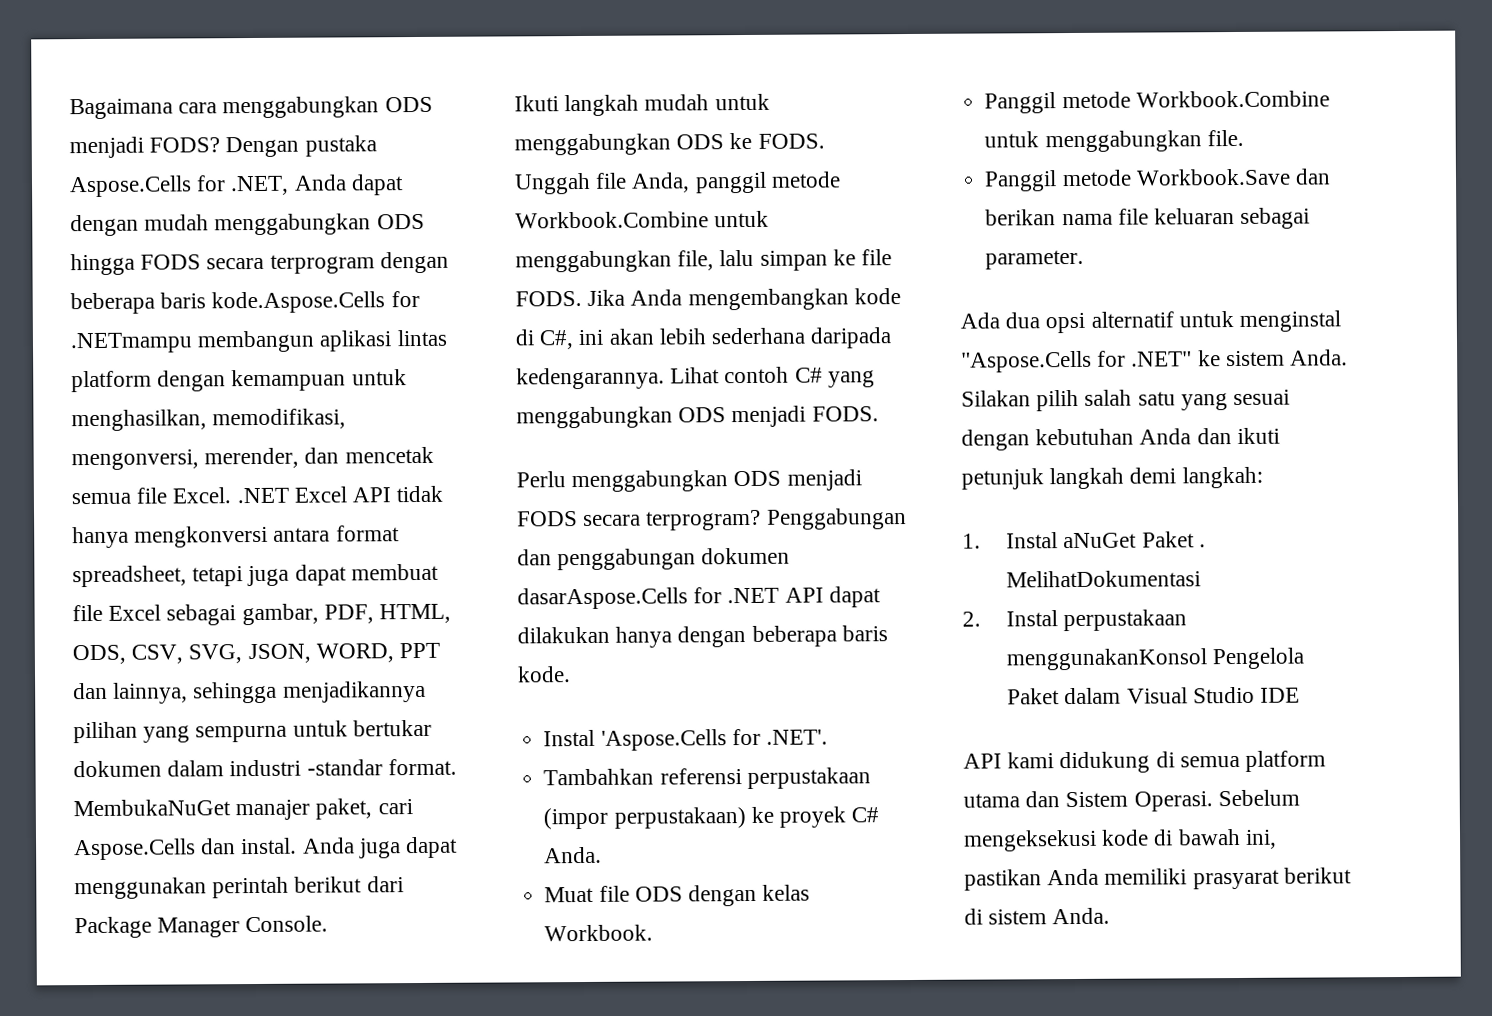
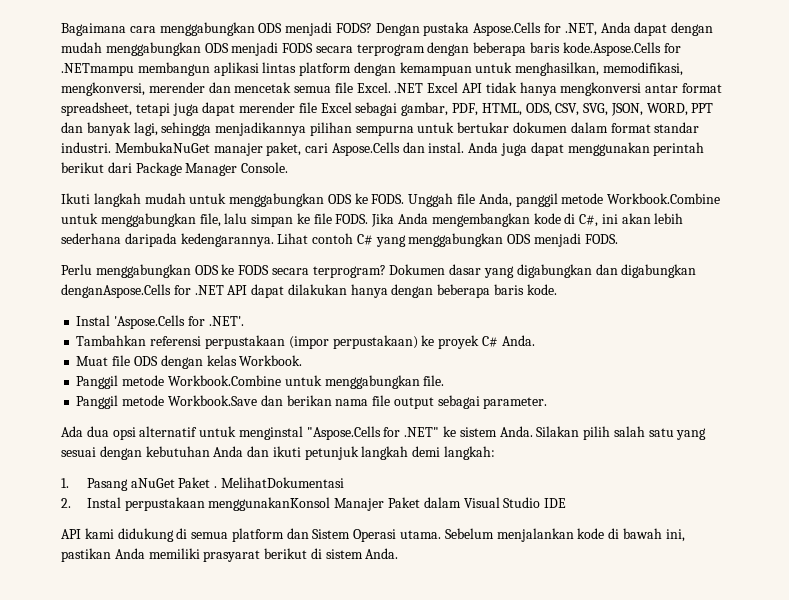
[70,253,135,276] hingga -> [231,42,279,56] menjadi
[71,447,300,471] mengonversi, merender, -> [61,82,205,96] mengkonversi, merender
[273,527,331,542] antara -> [645,84,679,93] antar
[350,563,439,581] membuat -> [239,102,296,113] merender
[113,682,189,704] lainnya, -> [86,122,158,136] banyak lagi,
[143,725,191,743] yang -> (352, 129) none
[229,758,457,777] industri -standar format. -> [610,122,700,133] [61,142,111,153] format standar industri.
[786,469,862,491] menjadi -> [221,264,235,275] ke
[766,508,907,530] [517,547,791,571] [517,587,688,610] Penggabungan dan penggabungan dokumen dasarAspose.Cells -> [389,264,697,278] [61,284,171,298] Dokumen dasar yang digabungkan dan digabungkan denganAspose.Cells
[1153,208,1235,225] keluaran -> [393,397,434,409] output
[1006,532,1059,549] Instal -> [86,478,128,491] Pasang
[1212,647,1305,670] Pengelola -> [334,498,385,511] Manajer
[963,793,1020,808] utama -> (284, 535) none
[1133,789,1300,812] [963,829,1097,852] Operasi. Sebelum mengeksekusi -> [353,528,574,542] Operasi utama. Sebelum menjalankan

